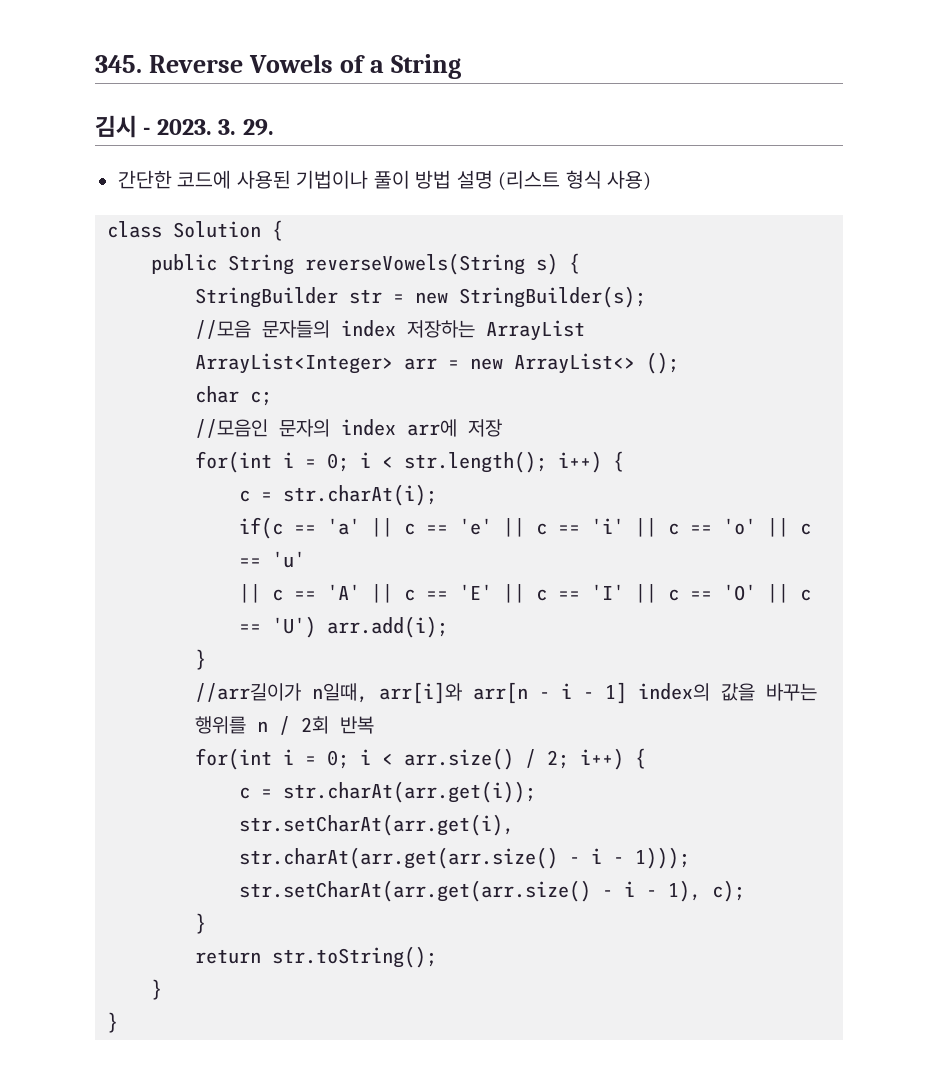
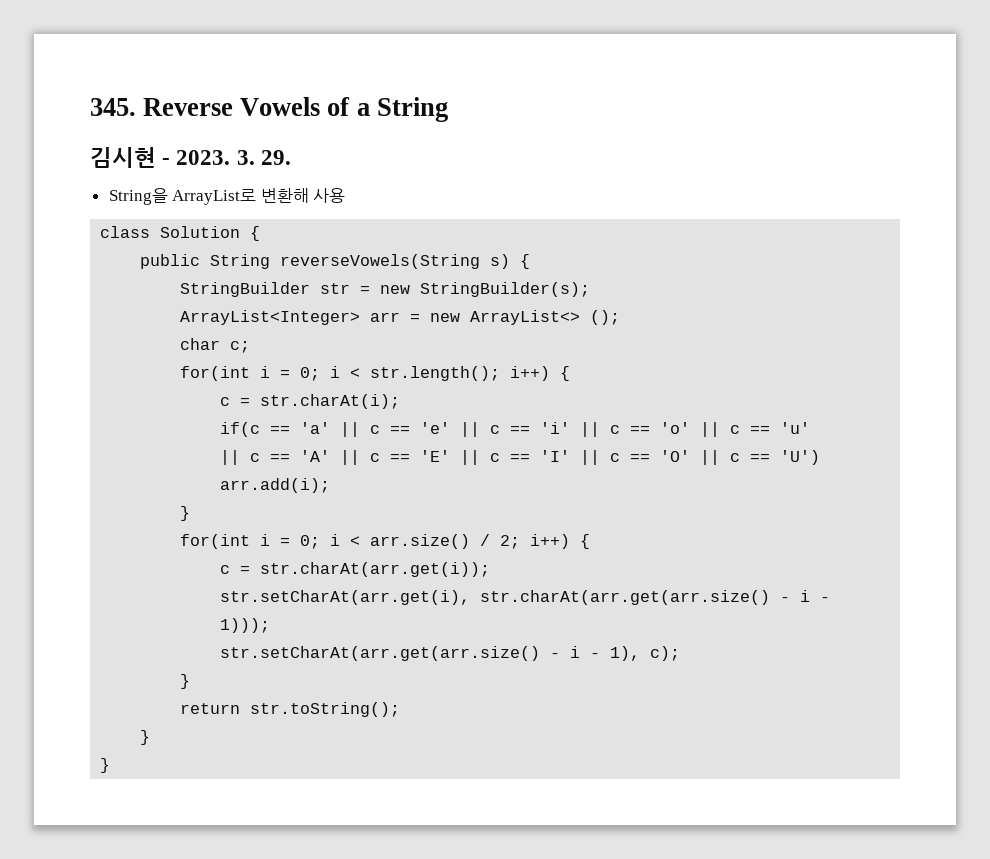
[95,115,137,138] 김시 -> [90,147,156,168] 김시현
[117,170,652,191] 간단한 코드에 사용된 기법이나 풀이 방법 설명 (리스트 형식 사용) -> [108,188,346,205] String을 ArrayList로 변환해 사용
[195,320,586,341] // //모음 문자들의 index 저장하는 ArrayList -> (591, 289) none
[195,419,503,438] // //모음인 문자의 index arr에 저장 -> (251, 347) none
[195,682,818,704] [195,716,375,735] // //arr길이가 n일때, arr[i]와 arr[n - i - 1] index의 값을 바꾸는 행위를 n / 2회 반복 -> (191, 513) none

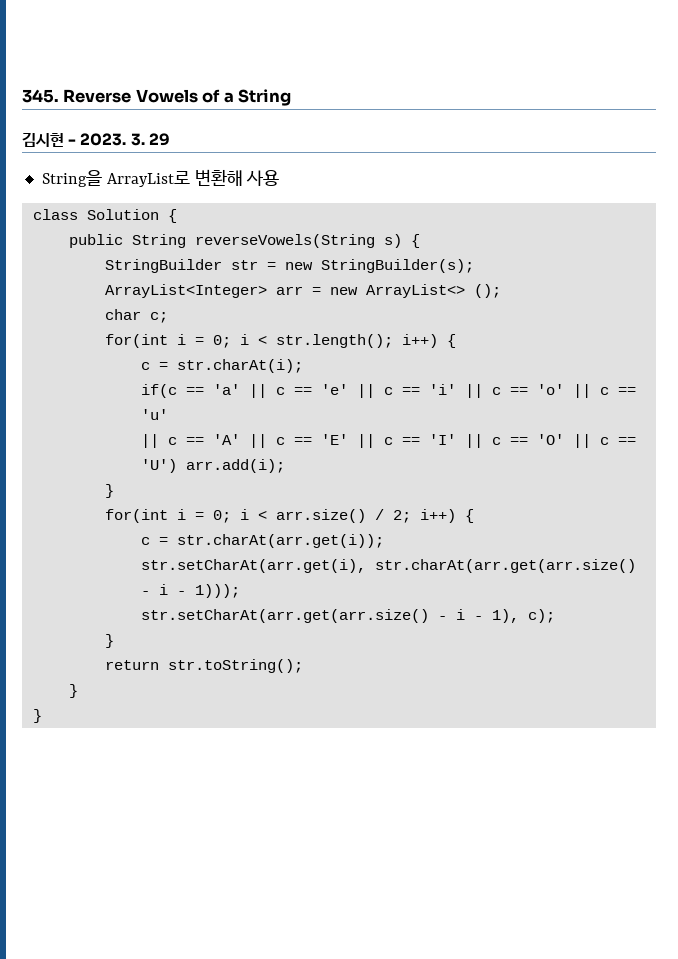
[260,150,291,165] 29. -> [148,133,170,146] 29

